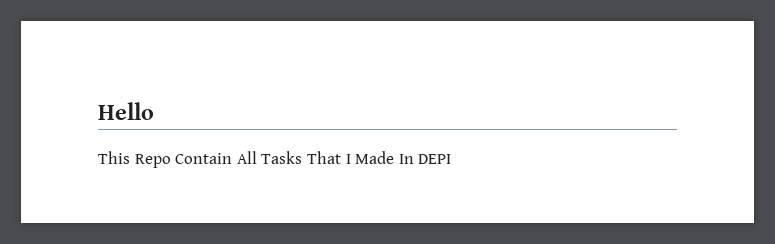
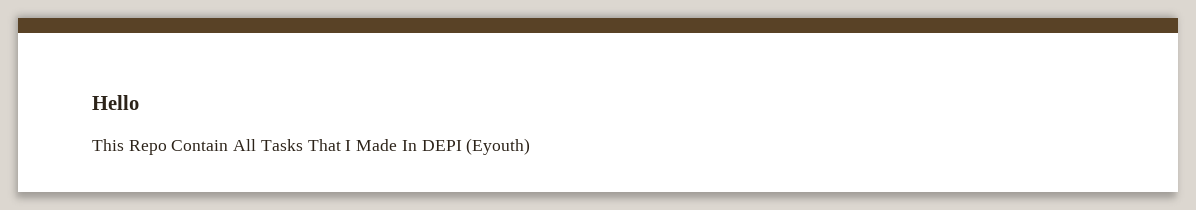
(452, 159) none -> [466,138,531,155] (Eyouth)

